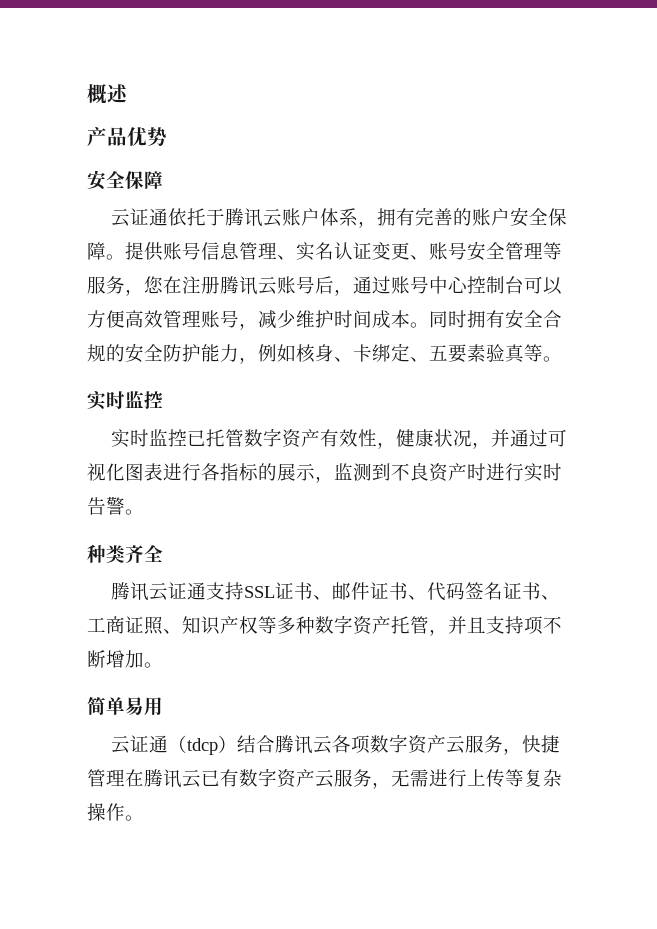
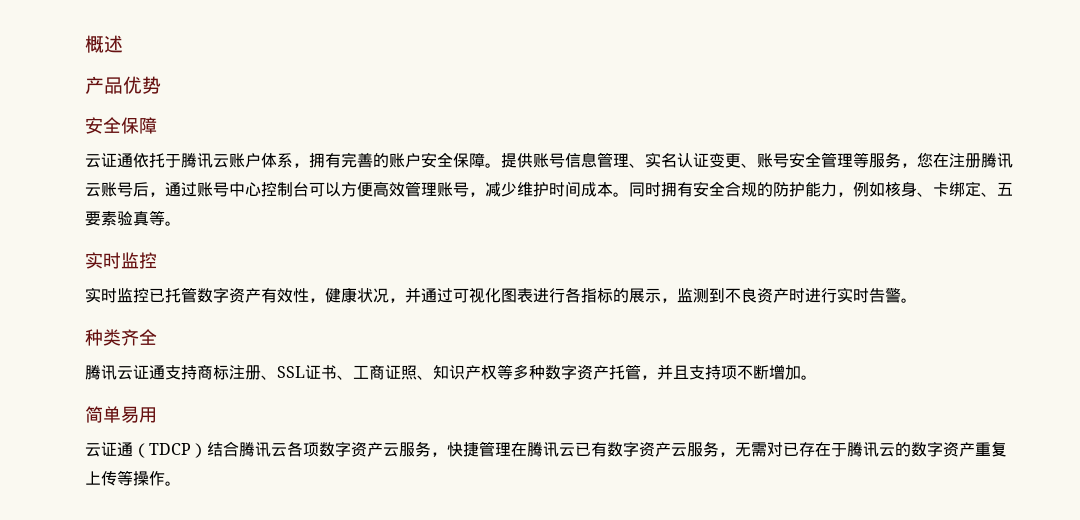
[125,343,163,363] 安全 -> (773, 189) none
[244,582,504,601] SSL证书、邮件证书、代码签名 -> [197,365,305,380] 商标注册、SSL
[187,738,219,755] tdcp -> [149,443,191,455] TDCP
[429,769,562,788] 进行上传等复杂 -> [767,441,1007,457] [85,470,133,486] 对已存在于腾讯云的数字资产重复上传等

